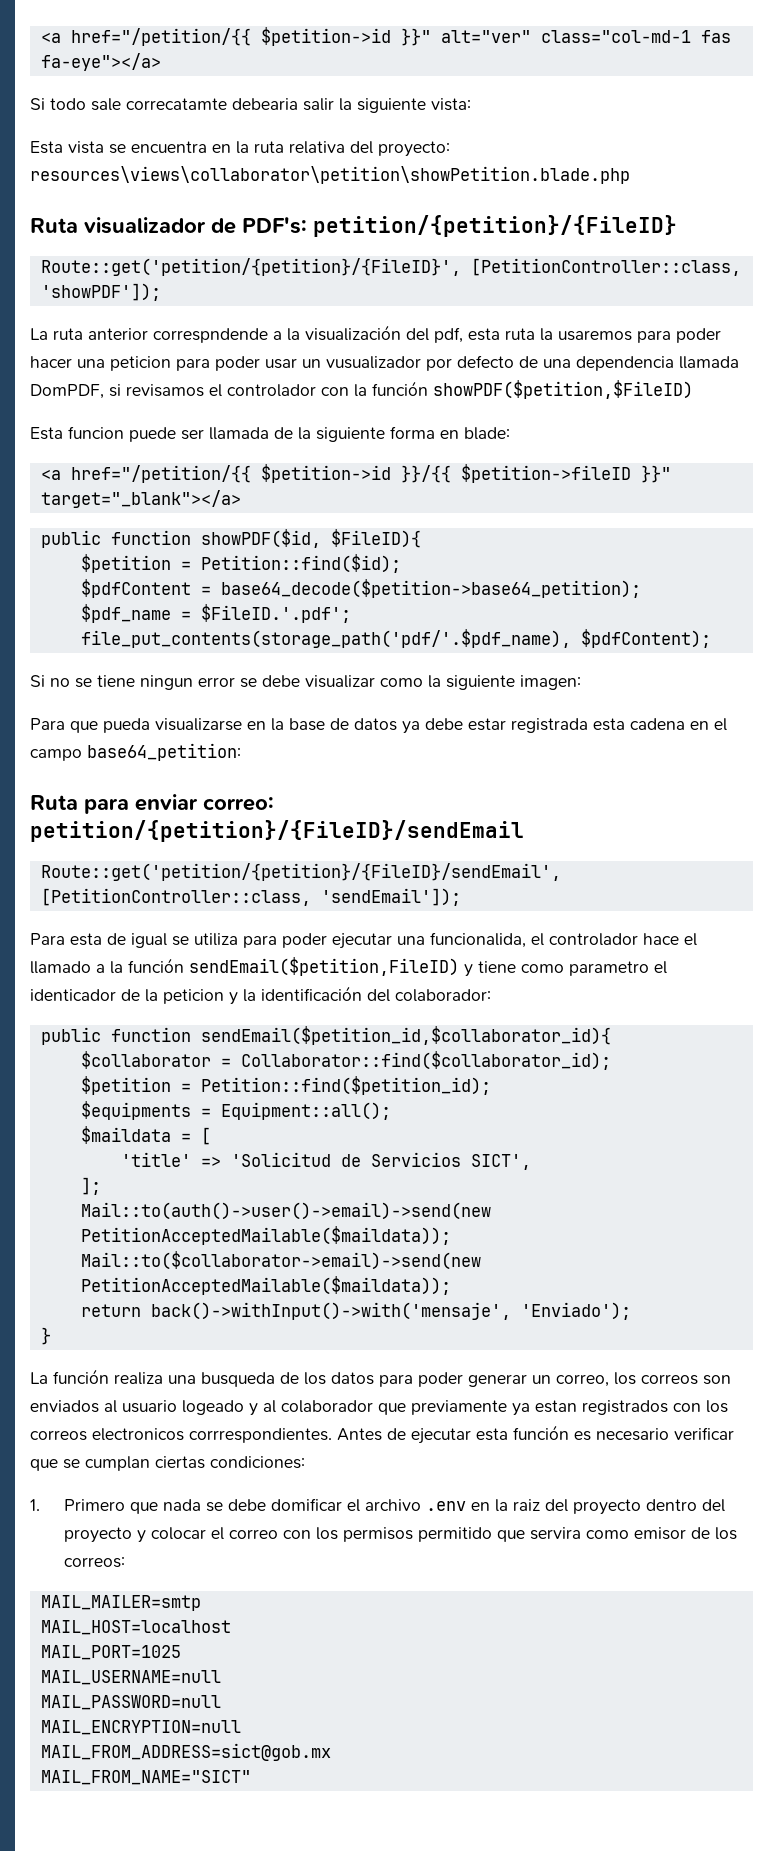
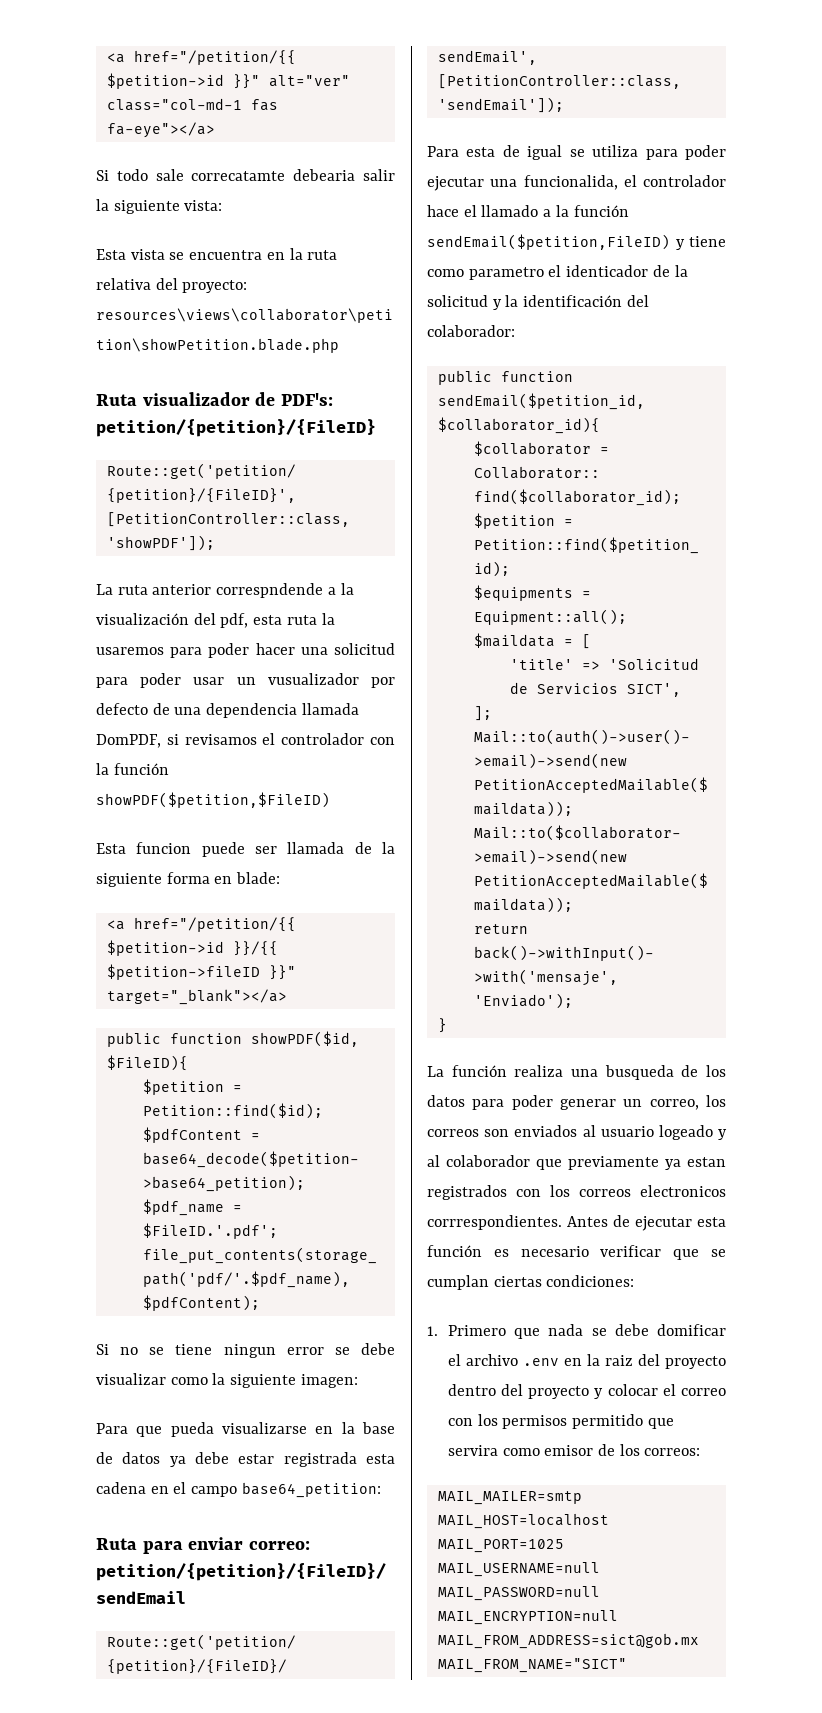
[110,356,171,371] peticion -> [334,643,395,655] solicitud
[163,989,224,1004] peticion -> [427,295,488,307] solicitud

